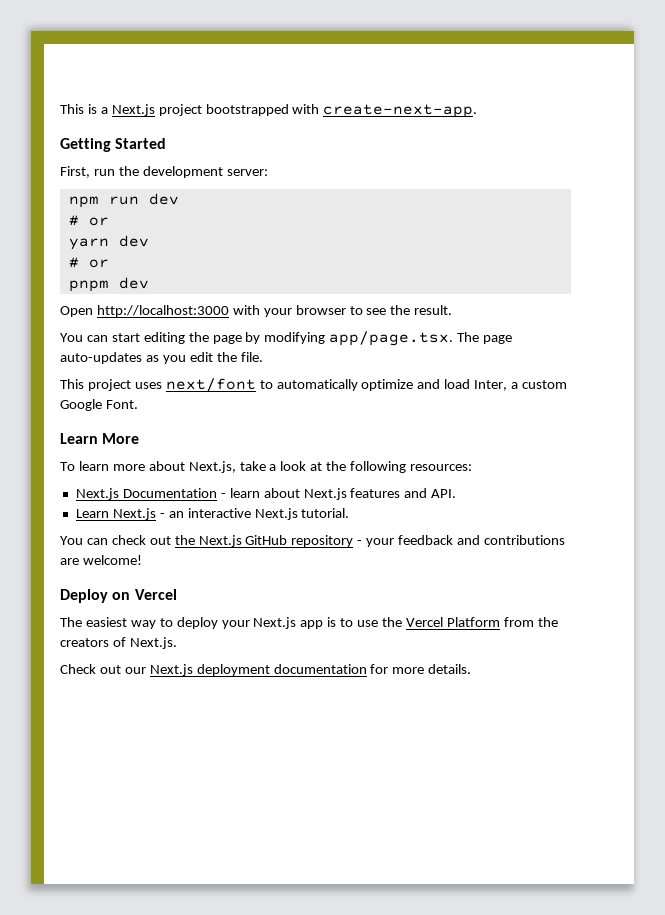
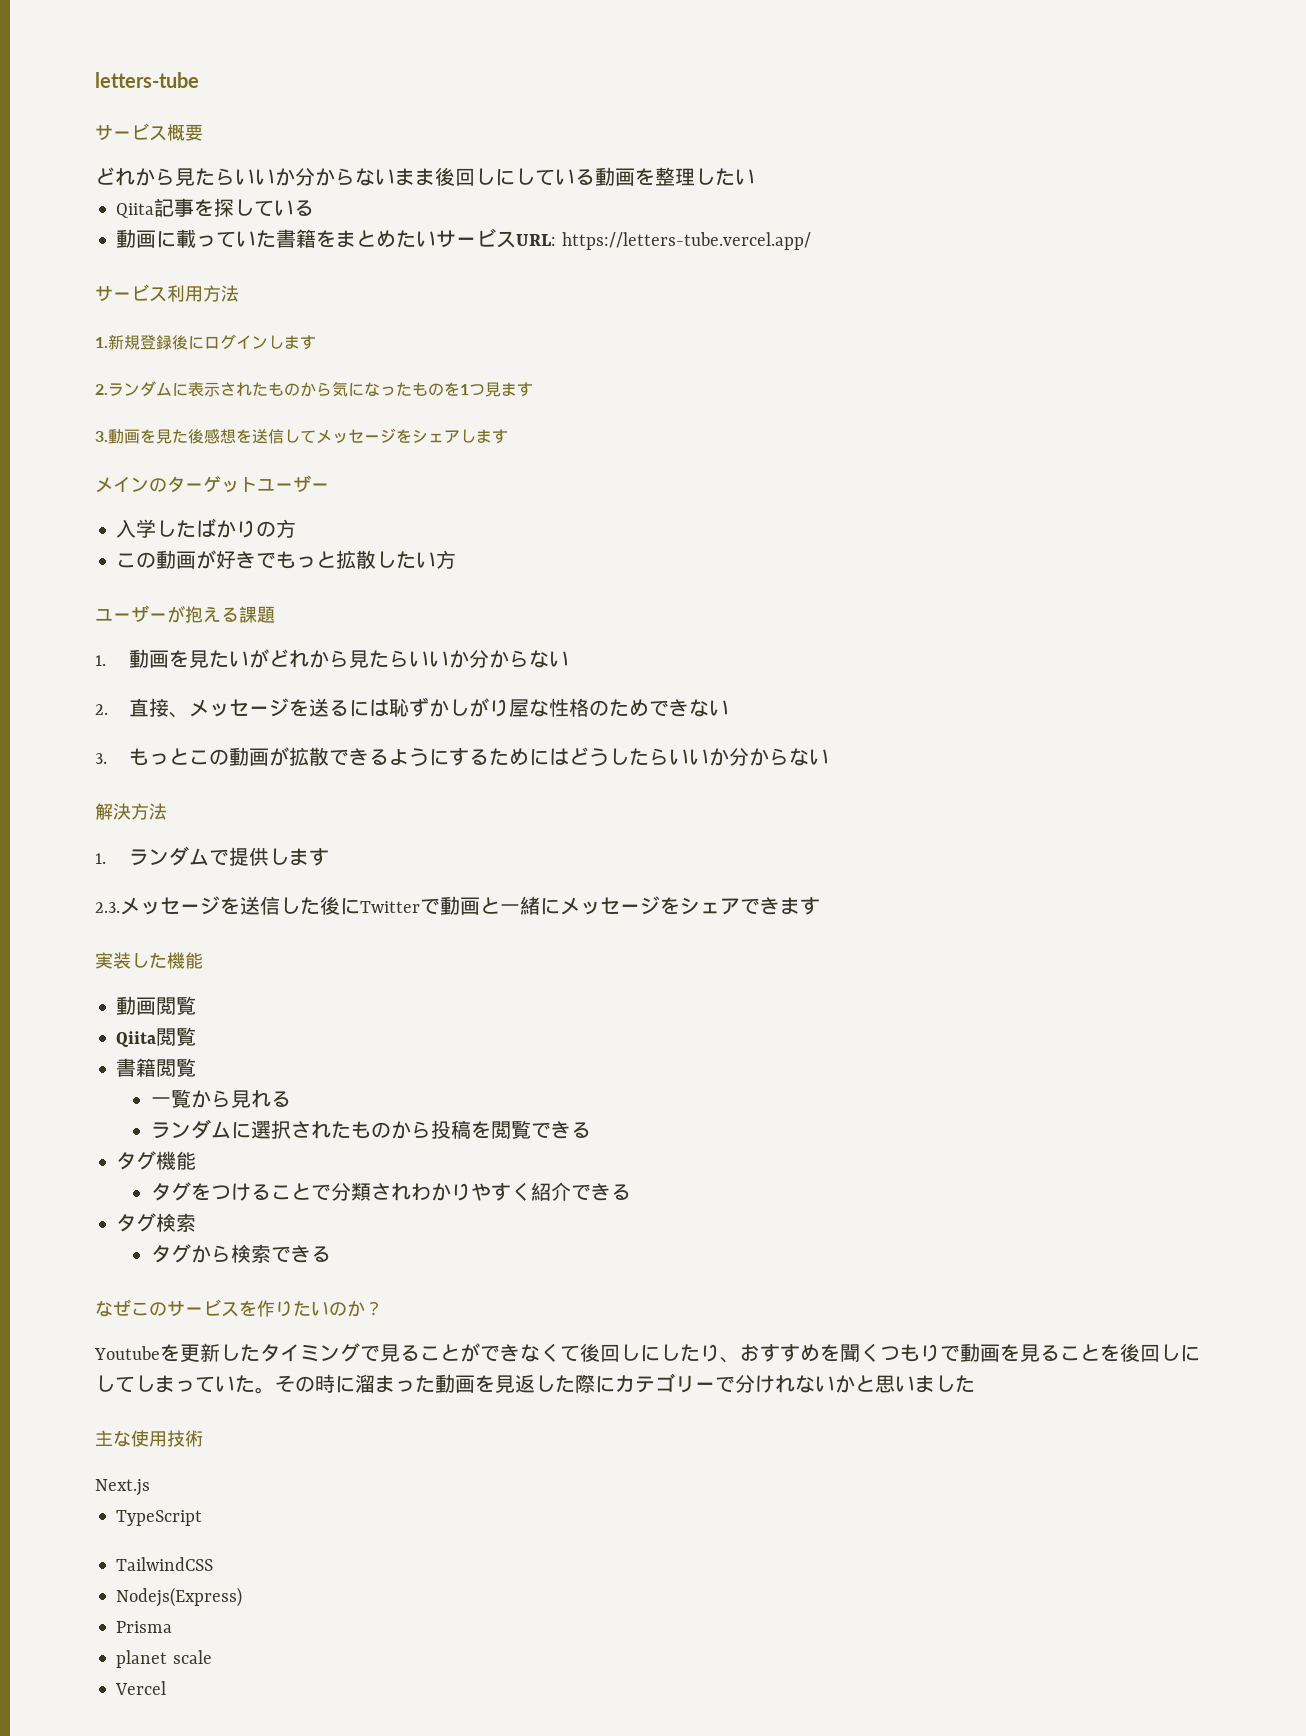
[60,104,478,118] [60,138,167,152] [60,166,268,178] [68,193,179,208] [68,215,109,226] [68,235,149,250] [68,257,109,268] [68,277,149,292] [60,305,453,317] [60,331,513,346] [60,352,263,364] [60,378,568,392] [60,399,138,411] [60,433,140,444] [60,461,473,473] [75,488,457,500] [75,508,350,520] [60,535,565,547] [60,555,142,565] [60,589,177,603] [60,617,558,629] [60,637,177,649] [60,664,472,676] This is a Next.js project bootstrapped with create-next-app. // Getting Started // First, run the development server: // npm run dev // # or // yarn dev // # or // pnpm dev // Open http://localhost:3000 with your browser to see the result. // You can start editing the page by modifying app/page.tsx. The page auto-updates as you edit the file. // This project uses next/font to automatically optimize and load Inter, a custom Google Font. // Learn More // To learn more about Next.js, take a look at the following resources: // Next.js Documentation - learn about Next.js features and API. // Learn Next.js - an interactive Next.js tutorial. // You can check out the Next.js GitHub repository - your feedback and contributions are welcome! // Deploy on Vercel // The easiest way to deploy your Next.js app is to use the Vercel Platform from the creators of Next.js. // Check out our Next.js deployment documentation for more details. -> [95,72,199,88] [95,123,203,141] [95,167,755,186] [116,198,315,218] [116,228,811,250] [95,284,239,302] [95,334,316,350] [95,381,533,397] [95,428,508,444] [95,475,329,493] [116,518,297,538] [116,550,457,569] [95,605,275,623] [95,649,570,668] [95,697,730,718] [95,747,830,767] [95,803,167,820] [95,846,330,866] [95,896,820,915] [95,952,203,969] [116,996,197,1015] [116,1027,197,1047] [116,1058,197,1077] [150,1089,291,1108] [150,1119,591,1139] [116,1151,197,1170] [150,1182,631,1201] [116,1213,197,1232] [150,1244,331,1263] [95,1299,383,1317] [94,1343,1200,1363] [95,1373,975,1394] [95,1430,203,1447] [95,1479,150,1496] [116,1510,203,1526] [116,1557,214,1571] [116,1587,243,1607] [116,1621,173,1633] [116,1650,212,1668] [115,1681,167,1695] letters-tube // サービス概要 // どれから見たらいいか分からないまま後回しにしている動画を整理したい // Qiita記事を探している // 動画に載っていた書籍をまとめたいサービスURL: https://letters-tube.vercel.app/ // サービス利用方法 // 1.新規登録後にログインします // 2.ランダムに表示されたものから気になったものを1つ見ます // 3.動画を見た後感想を送信してメッセージをシェアします // メインのターゲットユーザー // 入学したばかりの方 // この動画が好きでもっと拡散したい方 // ユーザーが抱える課題 // 1.動画を見たいがどれから見たらいいか分からない // 2.直接、メッセージを送るには恥ずかしがり屋な性格のためできない // 3.もっとこの動画が拡散できるようにするためにはどうしたらいいか分からない // 解決方法 // 1.ランダムで提供します // 2.3.メッセージを送信した後にTwitterで動画と一緒にメッセージをシェアできます // 実装した機能 // 動画閲覧 // Qiita閲覧 // 書籍閲覧 // 一覧から見れる // ランダムに選択されたものから投稿を閲覧できる // タグ機能 // タグをつけることで分類されわかりやすく紹介できる // タグ検索 // タグから検索できる // なぜこのサービスを作りたいのか？ // Youtubeを更新したタイミングで見ることができなくて後回しにしたり、おすすめを聞くつもりで動画を見ることを後回しにしてしまっていた。その時に溜まった動画を見返した際にカテゴリーで分けれないかと思いました // 主な使用技術 // Next.js // TypeScript // TailwindCSS // Nodejs(Express) // Prisma // planet scale // Vercel

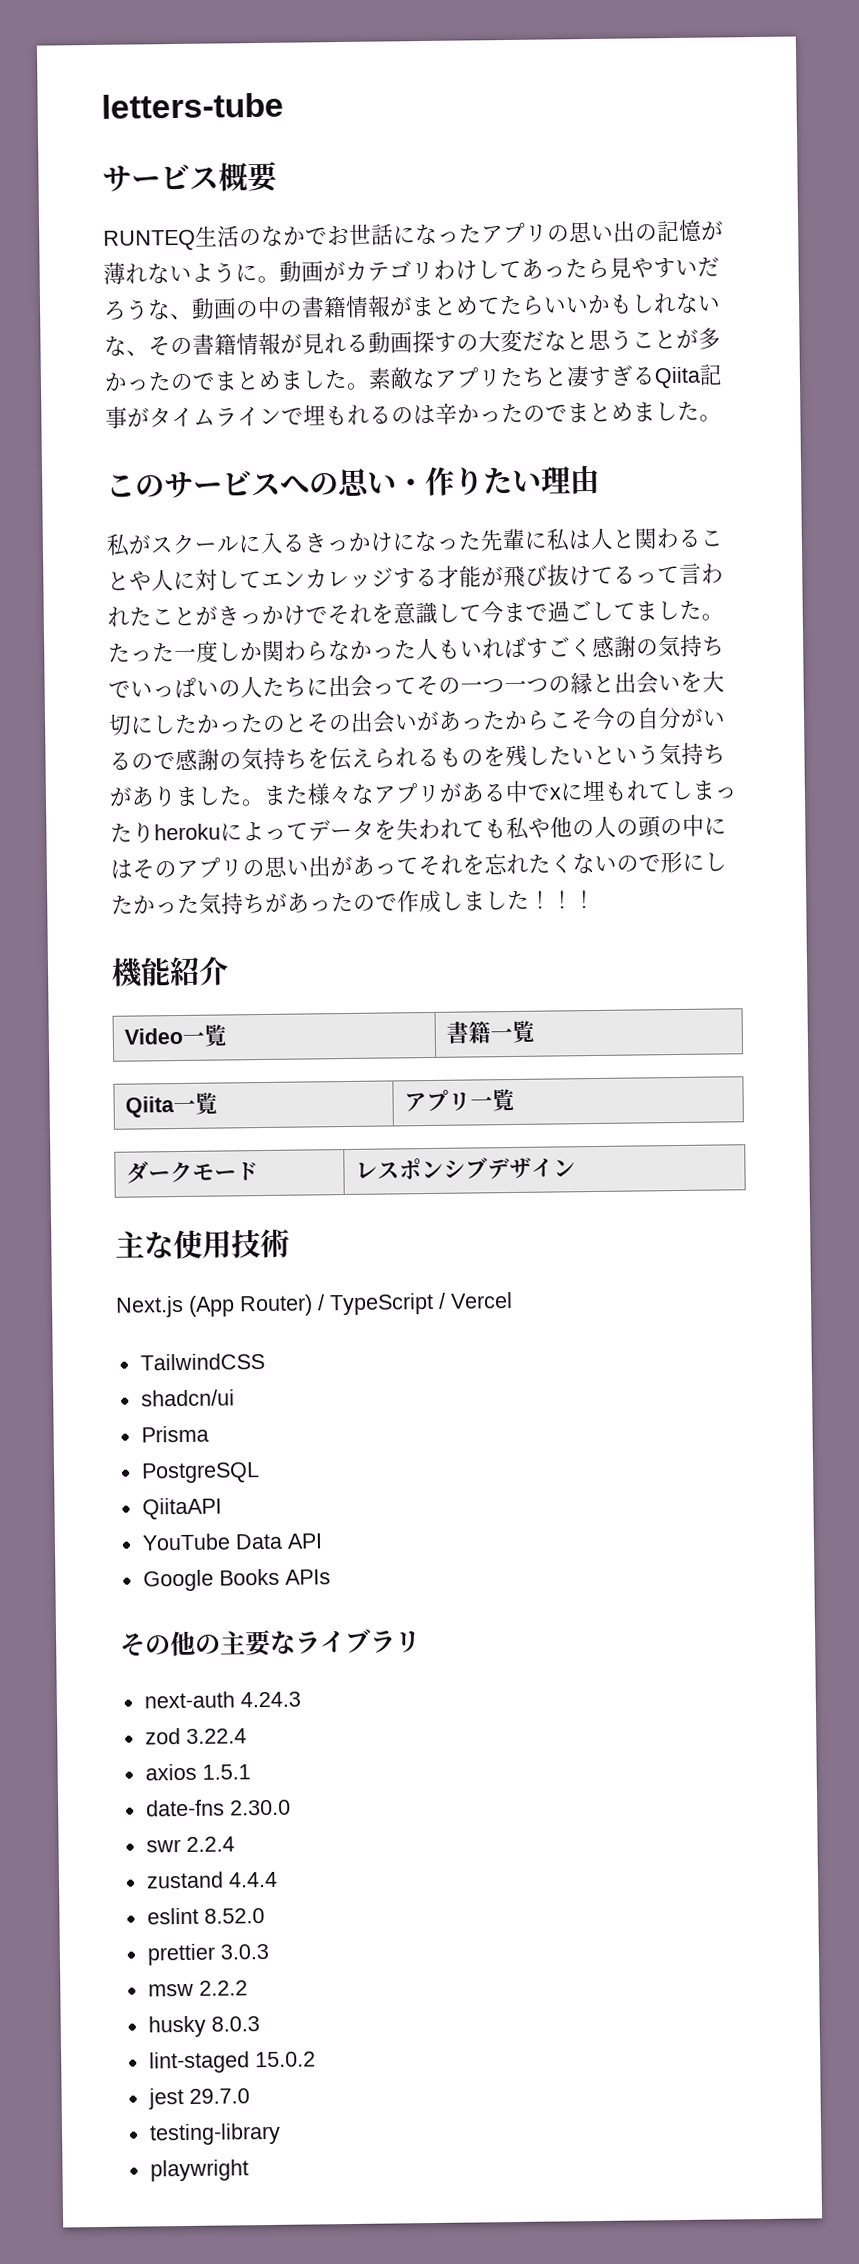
[95,167,755,186] [116,198,315,218] [116,228,811,250] [95,284,239,302] [95,334,316,350] [95,381,533,397] [95,428,508,444] [95,475,329,493] [116,518,297,538] [116,550,457,569] [95,605,275,623] [95,649,570,668] [95,697,730,718] [95,747,830,767] [95,803,167,820] [95,846,330,866] [95,896,820,915] [95,952,203,969] [116,996,197,1015] [116,1027,197,1047] [116,1058,197,1077] [150,1089,291,1108] [150,1119,591,1139] [116,1151,197,1170] [150,1182,631,1201] [116,1213,197,1232] [150,1244,331,1263] [95,1299,383,1317] [94,1343,1200,1363] [95,1373,975,1394] どれから見たらいいか分からないまま後回しにしている動画を整理したい // Qiita記事を探している // 動画に載っていた書籍をまとめたいサービスURL: https://letters-tube.vercel.app/ // サービス利用方法 // 1.新規登録後にログインします // 2.ランダムに表示されたものから気になったものを1つ見ます // 3.動画を見た後感想を送信してメッセージをシェアします // メインのターゲットユーザー // 入学したばかりの方 // この動画が好きでもっと拡散したい方 // ユーザーが抱える課題 // 1.動画を見たいがどれから見たらいいか分からない // 2.直接、メッセージを送るには恥ずかしがり屋な性格のためできない // 3.もっとこの動画が拡散できるようにするためにはどうしたらいいか分からない // 解決方法 // 1.ランダムで提供します // 2.3.メッセージを送信した後にTwitterで動画と一緒にメッセージをシェアできます // 実装した機能 // 動画閲覧 // Qiita閲覧 // 書籍閲覧 // 一覧から見れる // ランダムに選択されたものから投稿を閲覧できる // タグ機能 // タグをつけることで分類されわかりやすく紹介できる // タグ検索 // タグから検索できる // なぜこのサービスを作りたいのか？ // Youtubeを更新したタイミングで見ることができなくて後回しにしたり、おすすめを聞くつもりで動画を見ることを後回しにしてしまっていた。その時に溜まった動画を見返した際にカテゴリーで分けれないかと思いました -> [103,219,724,251] [103,256,720,285] [103,292,721,321] [104,327,721,357] [104,363,723,392] [105,400,722,429] [106,464,600,499] [106,527,723,557] [107,562,724,592] [107,599,724,627] [108,634,725,663] [108,670,725,699] [108,706,726,736] [109,742,726,772] [109,779,738,808] [110,814,727,844] [110,850,727,879] [111,889,596,915] [111,956,229,988] [123,1024,227,1047] [445,1020,535,1044] [124,1092,218,1118] [403,1088,515,1112] [125,1161,259,1184] [354,1157,576,1180] RUNTEQ生活のなかでお世話になったアプリの思い出の記憶が薄れないように。動画がカテゴリわけしてあったら見やすいだろうな、動画の中の書籍情報がまとめてたらいいかもしれないな、その書籍情報が見れる動画探すの大変だなと思うことが多かったのでまとめました。素敵なアプリたちと凄すぎるQiita記事がタイムラインで埋もれるのは辛かったのでまとめました。 // このサービスへの思い・作りたい理由 // 私がスクールに入るきっかけになった先輩に私は人と関わることや人に対してエンカレッジする才能が飛び抜けてるって言われたことがきっかけでそれを意識して今まで過ごしてました。たった一度しか関わらなかった人もいればすごく感謝の気持ちでいっぱいの人たちに出会ってその一つ一つの縁と出会いを大切にしたかったのとその出会いがあったからこそ今の自分がいるので感謝の気持ちを伝えられるものを残したいという気持ちがありました。また様々なアプリがある中でxに埋もれてしまったりherokuによってデータを失われても私や他の人の頭の中にはそのアプリの思い出があってそれを忘れたくないので形にしたかった気持ちがあったので作成しました！！！ // 機能紹介 // Video一覧 | 書籍一覧 // Qiita一覧 | アプリ一覧 // ダークモード | レスポンシブデザイン
(150, 1487) // -> [188,1294,325,1317] (App Router) /
(203, 1518) none -> [438,1292,513,1309] / Vercel
[116,1587,243,1607] Nodejs(Express) -> [140,1389,235,1407] shadcn/ui
[116,1650,212,1668] [115,1681,167,1695] planet scale // Vercel -> [140,1462,260,1484] [141,1497,222,1520] [141,1533,323,1551] [142,1568,331,1592] [120,1628,421,1657] [143,1691,301,1709] [144,1728,247,1745] [144,1763,251,1781] [145,1799,291,1817] [145,1836,235,1853] [145,1871,278,1889] [146,1907,265,1925] [146,1943,269,1966] [147,1980,248,1997] [147,2015,260,2038] [148,2051,316,2074] [147,2088,250,2110] [148,2122,281,2146] [149,2159,249,2182] PostgreSQL // QiitaAPI // YouTube Data API // Google Books APIs // その他の主要なライブラリ // next-auth 4.24.3 // zod 3.22.4 // axios 1.5.1 // date-fns 2.30.0 // swr 2.2.4 // zustand 4.4.4 // eslint 8.52.0 // prettier 3.0.3 // msw 2.2.2 // husky 8.0.3 // lint-staged 15.0.2 // jest 29.7.0 // testing-library // playwright

